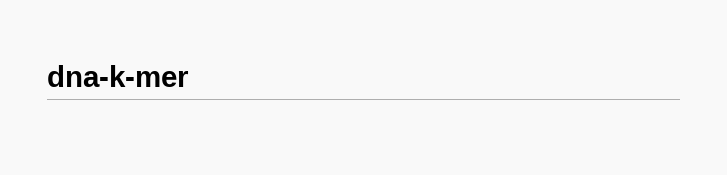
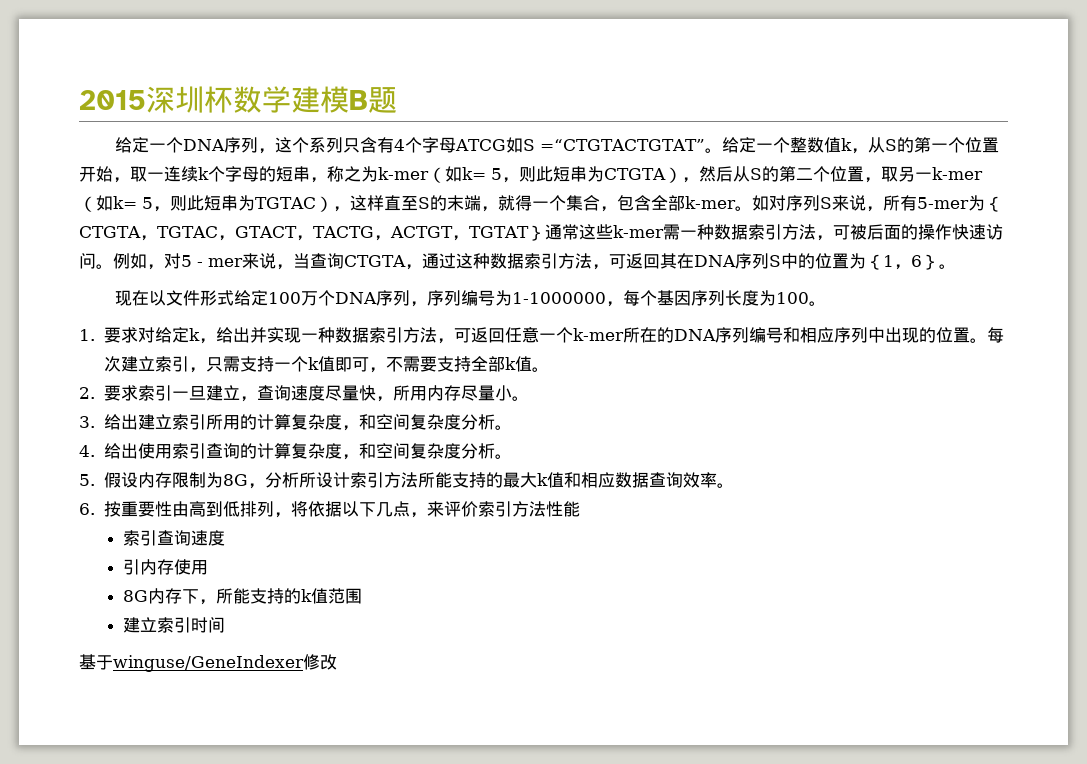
[47,65,189,87] dna-k-mer -> [79,86,397,113] [114,137,999,154] [79,166,983,183] [79,195,1002,212] [79,224,1003,241] [79,253,956,270] [114,290,826,307] [79,327,1005,344] [104,356,550,373] [79,385,530,402] [79,414,513,431] [79,443,513,460] [79,472,735,489] [79,501,581,518] [122,530,225,546] [122,559,208,575] [122,588,362,605] [122,617,225,633] [79,654,337,672] 2015深圳杯数学建模B题 // 给定一个DNA序列，这个系列只含有4个字母ATCG如S =“CTGTACTGTAT”。给定一个整数值k，从S的第一个位置开始，取一连续k个字母的短串，称之为k-mer（如k= 5，则此短串为CTGTA），然后从S的第二个位置，取另一k-mer（如k= 5，则此短串为TGTAC），这样直至S的末端，就得一个集合，包含全部k-mer。如对序列S来说，所有5-mer为｛CTGTA，TGTAC，GTACT，TACTG，ACTGT，TGTAT｝通常这些k-mer需一种数据索引方法，可被后面的操作快速访问。例如，对5 - mer来说，当查询CTGTA，通过这种数据索引方法，可返回其在DNA序列S中的位置为｛1，6｝。 // 现在以文件形式给定100万个DNA序列，序列编号为1-1000000，每个基因序列长度为100。 // 1.要求对给定k，给出并实现一种数据索引方法，可返回任意一个k-mer所在的DNA序列编号和相应序列中出现的位置。每次建立索引，只需支持一个k值即可，不需要支持全部k值。 // 2.要求索引一旦建立，查询速度尽量快，所用内存尽量小。 // 3.给出建立索引所用的计算复杂度，和空间复杂度分析。 // 4.给出使用索引查询的计算复杂度，和空间复杂度分析。 // 5.假设内存限制为8G，分析所设计索引方法所能支持的最大k值和相应数据查询效率。 // 6.按重要性由高到低排列，将依据以下几点，来评价索引方法性能 // 索引查询速度 // 引内存使用 // 8G内存下，所能支持的k值范围 // 建立索引时间 // 基于winguse/GeneIndexer修改

